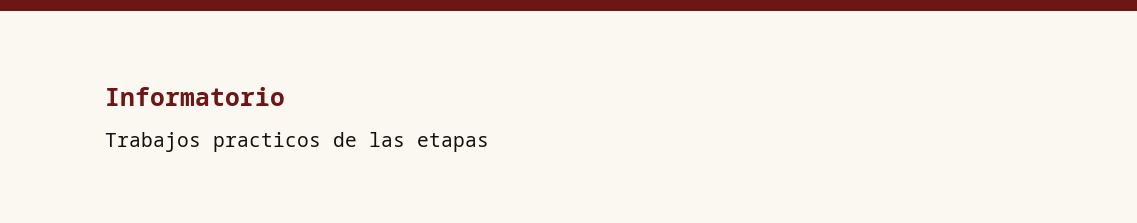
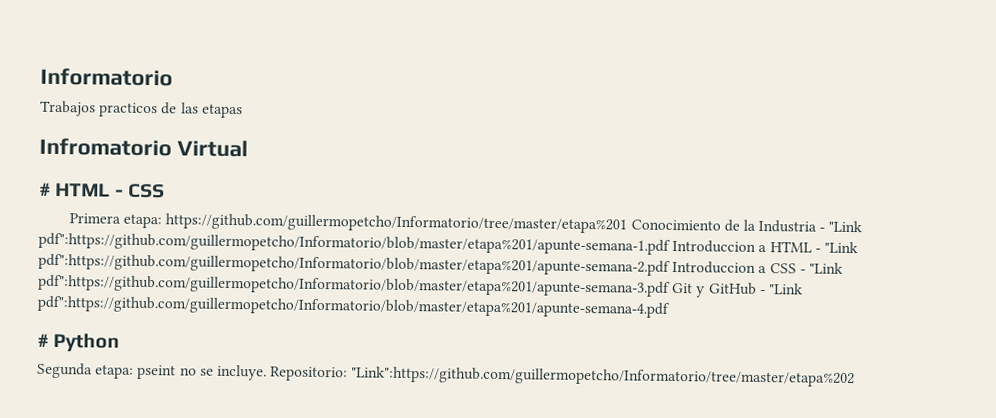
(489, 142) none -> [39,137,248,158] [39,182,165,199] [68,213,863,234] [38,232,858,255] [38,253,843,276] [38,274,803,298] [37,295,670,318] [37,332,121,353] [37,362,856,388] // Infromatorio Virtual // # HTML - CSS // Primera etapa: https://github.com/guillermopetcho/Informatorio/tree/master/etapa%201 Conocimiento de la Industria - "Link pdf":https://github.com/guillermopetcho/Informatorio/blob/master/etapa%201/apunte-semana-1.pdf Introduccion a HTML - "Link pdf":https://github.com/guillermopetcho/Informatorio/blob/master/etapa%201/apunte-semana-2.pdf Introduccion a CSS - "Link pdf":https://github.com/guillermopetcho/Informatorio/blob/master/etapa%201/apunte-semana-3.pdf Git y GitHub - "Link pdf":https://github.com/guillermopetcho/Informatorio/blob/master/etapa%201/apunte-semana-4.pdf // # Python // Segunda etapa: pseint no se incluye. Repositorio: "Link":https://github.com/guillermopetcho/Informatorio/tree/master/etapa%202

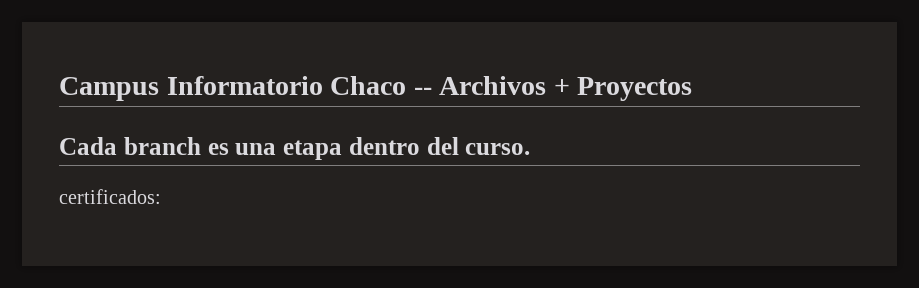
(40, 77) none -> [59,77,159,101] Campus
[40,100,243,119] [39,137,248,158] [39,182,165,199] [68,213,863,234] [38,232,858,255] [38,253,843,276] [38,274,803,298] [37,295,670,318] [37,332,121,353] [37,362,856,388] // Trabajos practicos de las etapas // Infromatorio Virtual // # HTML - CSS // Primera etapa: https://github.com/guillermopetcho/Informatorio/tree/master/etapa%201 Conocimiento de la Industria - "Link pdf":https://github.com/guillermopetcho/Informatorio/blob/master/etapa%201/apunte-semana-1.pdf Introduccion a HTML - "Link pdf":https://github.com/guillermopetcho/Informatorio/blob/master/etapa%201/apunte-semana-2.pdf Introduccion a CSS - "Link pdf":https://github.com/guillermopetcho/Informatorio/blob/master/etapa%201/apunte-semana-3.pdf Git y GitHub - "Link pdf":https://github.com/guillermopetcho/Informatorio/blob/master/etapa%201/apunte-semana-4.pdf // # Python // Segunda etapa: pseint no se incluye. Repositorio: "Link":https://github.com/guillermopetcho/Informatorio/tree/master/etapa%202 -> [330,76,693,101] [59,137,531,160] [59,189,161,204] Chaco -- Archivos + Proyectos // Cada branch es una etapa dentro del curso. // certificados:

